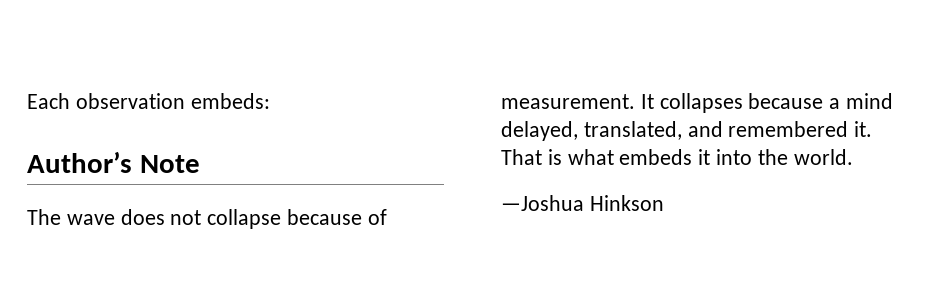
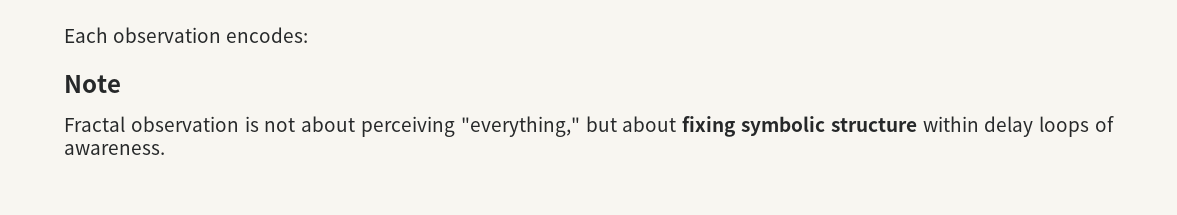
[190,93,270,109] [27,151,132,173] embeds: // Author’s -> [226,27,309,43] encodes: //
[27,209,387,229] [501,93,894,113] [501,121,873,141] [501,149,853,165] [501,195,664,211] The wave does not collapse because of measurement. It collapses because a mind delayed, translated, and remembered it. That is what embeds it into the world. // —Joshua Hinkson -> [64,116,1114,137] [64,144,165,155] Fractal observation is not about perceiving "everything," but about fixing symbolic structure within delay loops of awareness.

